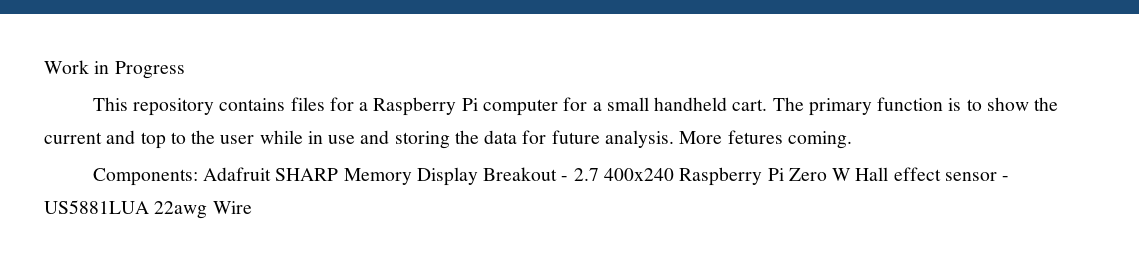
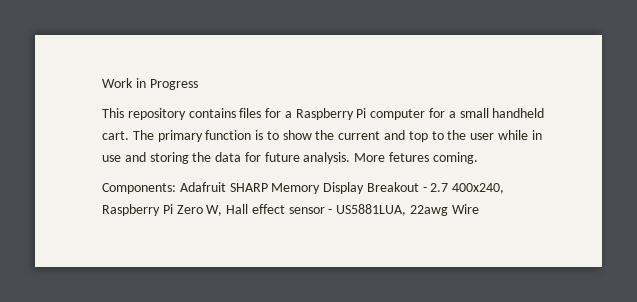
[603,168,674,181] 400x240 -> [452,183,505,194] 400x240,
[832,168,852,181] W -> [206,205,223,216] W,
[44,200,149,214] US5881LUA -> [336,204,407,216] US5881LUA,

